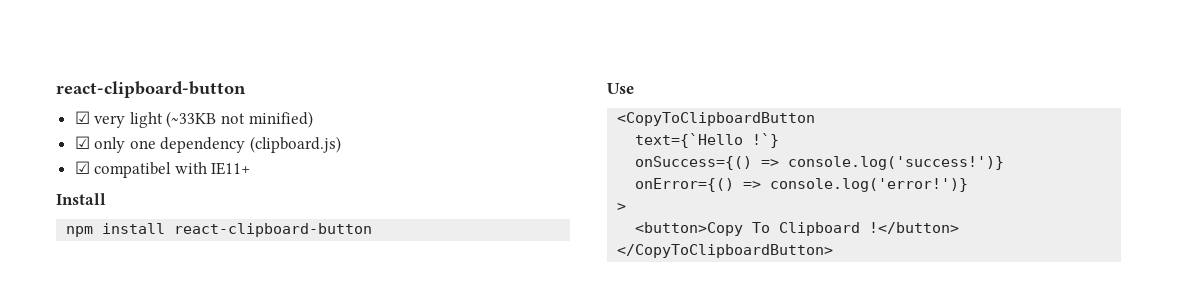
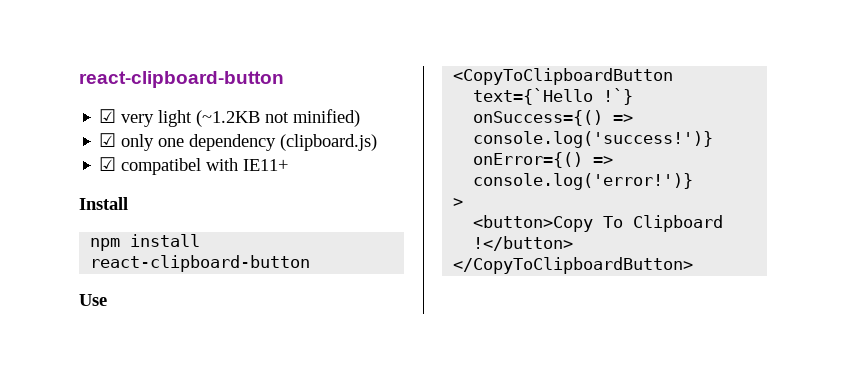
[166,111,217,128] (~33KB -> [196,110,261,127] (~1.2KB

